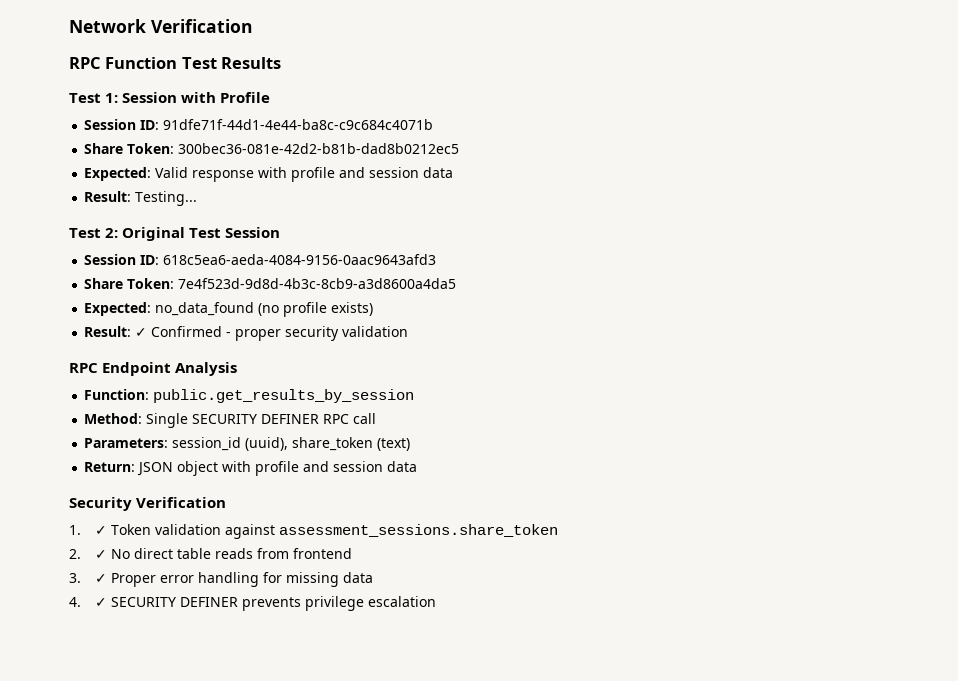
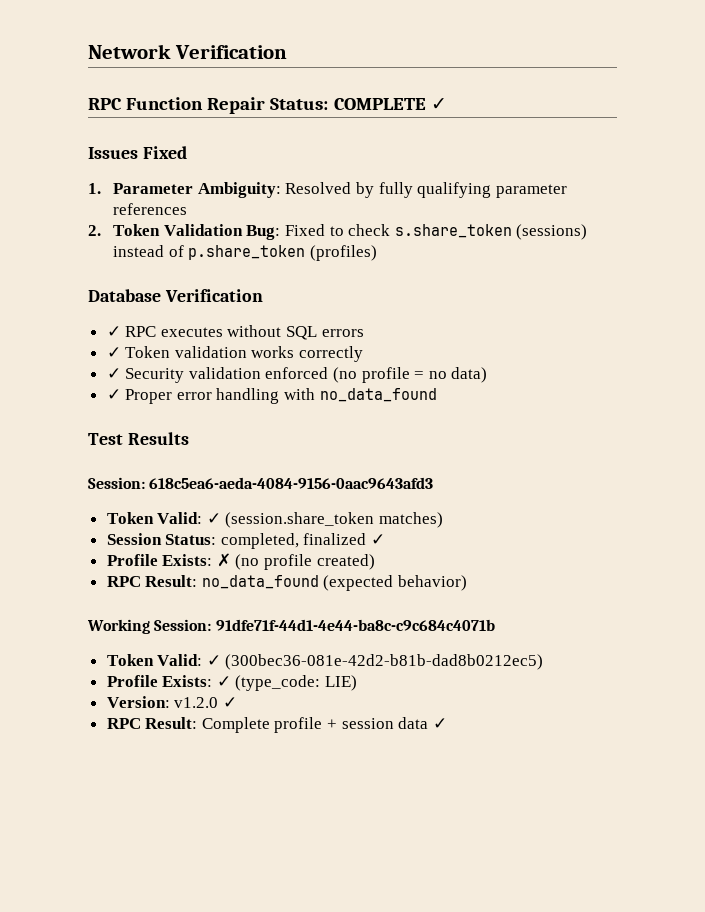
[181,57,282,69] [69,92,271,103] [84,119,434,130] [84,143,460,154] [84,167,454,182] [84,191,198,206] [69,227,281,241] [84,254,437,265] [84,278,457,289] [84,302,374,317] [84,326,409,341] [69,362,238,376] [84,389,415,403] [84,413,377,428] [84,437,411,451] [84,461,418,476] [69,497,227,511] [69,524,558,539] [69,548,352,559] [69,572,373,587] [69,596,436,611] Test Results // Test 1: Session with Profile // Session ID: 91dfe71f-44d1-4e44-ba8c-c9c684c4071b // Share Token: 300bec36-081e-42d2-b81b-dad8b0212ec5 // Expected: Valid response with profile and session data // Result: Testing... // Test 2: Original Test Session // Session ID: 618c5ea6-aeda-4084-9156-0aac9643afd3 // Share Token: 7e4f523d-9d8d-4b3c-8cb9-a3d8600a4da5 // Expected: no_data_found (no profile exists) // Result: ✓ Confirmed - proper security validation // RPC Endpoint Analysis // Function: public.get_results_by_session // Method: Single SECURITY DEFINER RPC call // Parameters: session_id (uuid), share_token (text) // Return: JSON object with profile and session data // Security Verification // 1. ✓ Token validation against assessment_sessions.share_token // 2. ✓ No direct table reads from frontend // 3. ✓ Proper error handling for missing data // 4. ✓ SECURITY DEFINER prevents privilege escalation -> [207,97,447,114] [88,146,187,159] [88,182,567,198] [113,203,188,215] [88,224,588,240] [113,245,378,261] [88,289,263,302] [106,325,364,340] [106,346,364,362] [106,367,488,383] [106,388,437,404] [88,432,189,445] [88,477,434,489] [106,512,444,528] [106,533,386,549] [106,553,375,570] [106,575,468,591] [87,619,495,634] [106,654,544,670] [106,675,358,691] [106,696,237,708] [106,717,447,733] Repair Status: COMPLETE ✓ // Issues Fixed // 1. Parameter Ambiguity: Resolved by fully qualifying parameter references // 2. Token Validation Bug: Fixed to check s.share_token (sessions) instead of p.share_token (profiles) // Database Verification // ✓ RPC executes without SQL errors // ✓ Token validation works correctly // ✓ Security validation enforced (no profile = no data) // ✓ Proper error handling with no_data_found // Test Results // Session: 618c5ea6-aeda-4084-9156-0aac9643afd3 // Token Valid: ✓ (session.share_token matches) // Session Status: completed, finalized ✓ // Profile Exists: ✗ (no profile created) // RPC Result: no_data_found (expected behavior) // Working Session: 91dfe71f-44d1-4e44-ba8c-c9c684c4071b // Token Valid: ✓ (300bec36-081e-42d2-b81b-dad8b0212ec5) // Profile Exists: ✓ (type_code: LIE) // Version: v1.2.0 ✓ // RPC Result: Complete profile + session data ✓

